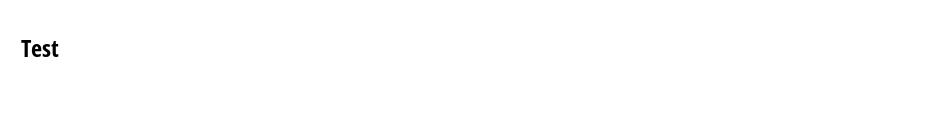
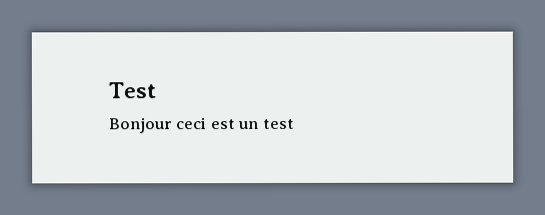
(59, 48) none -> [109,117,295,134] // Bonjour ceci est un test

